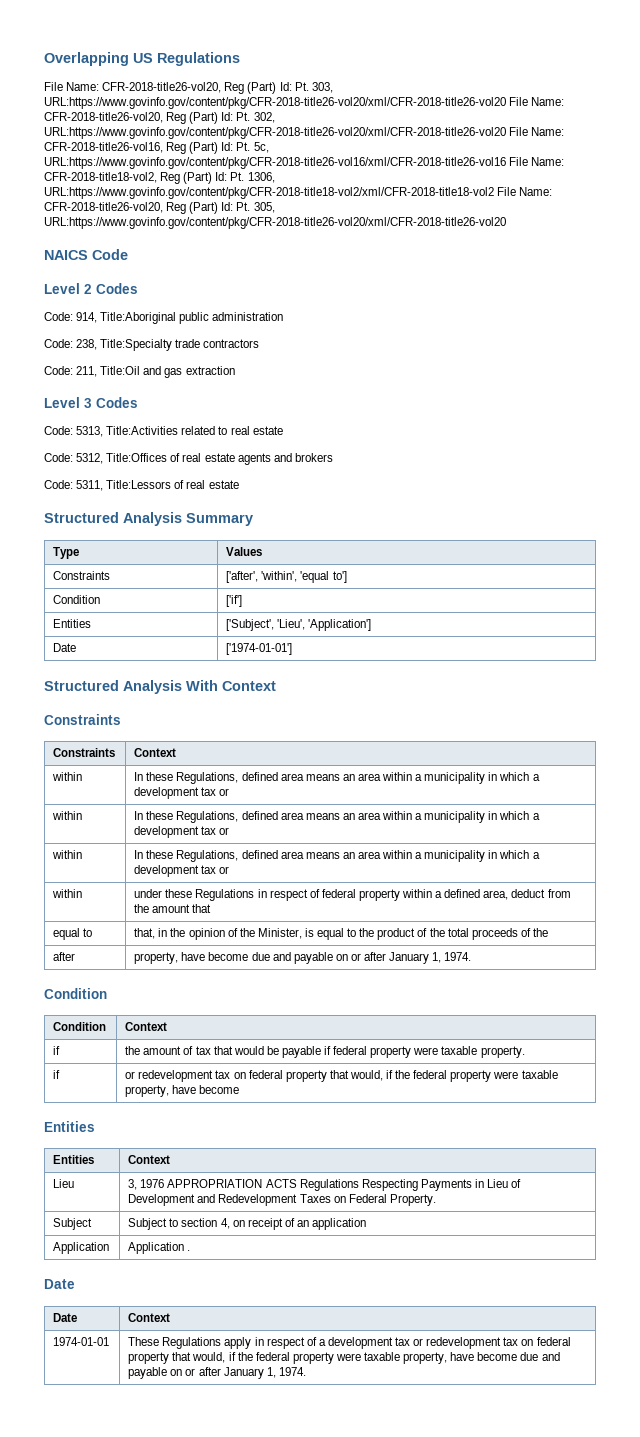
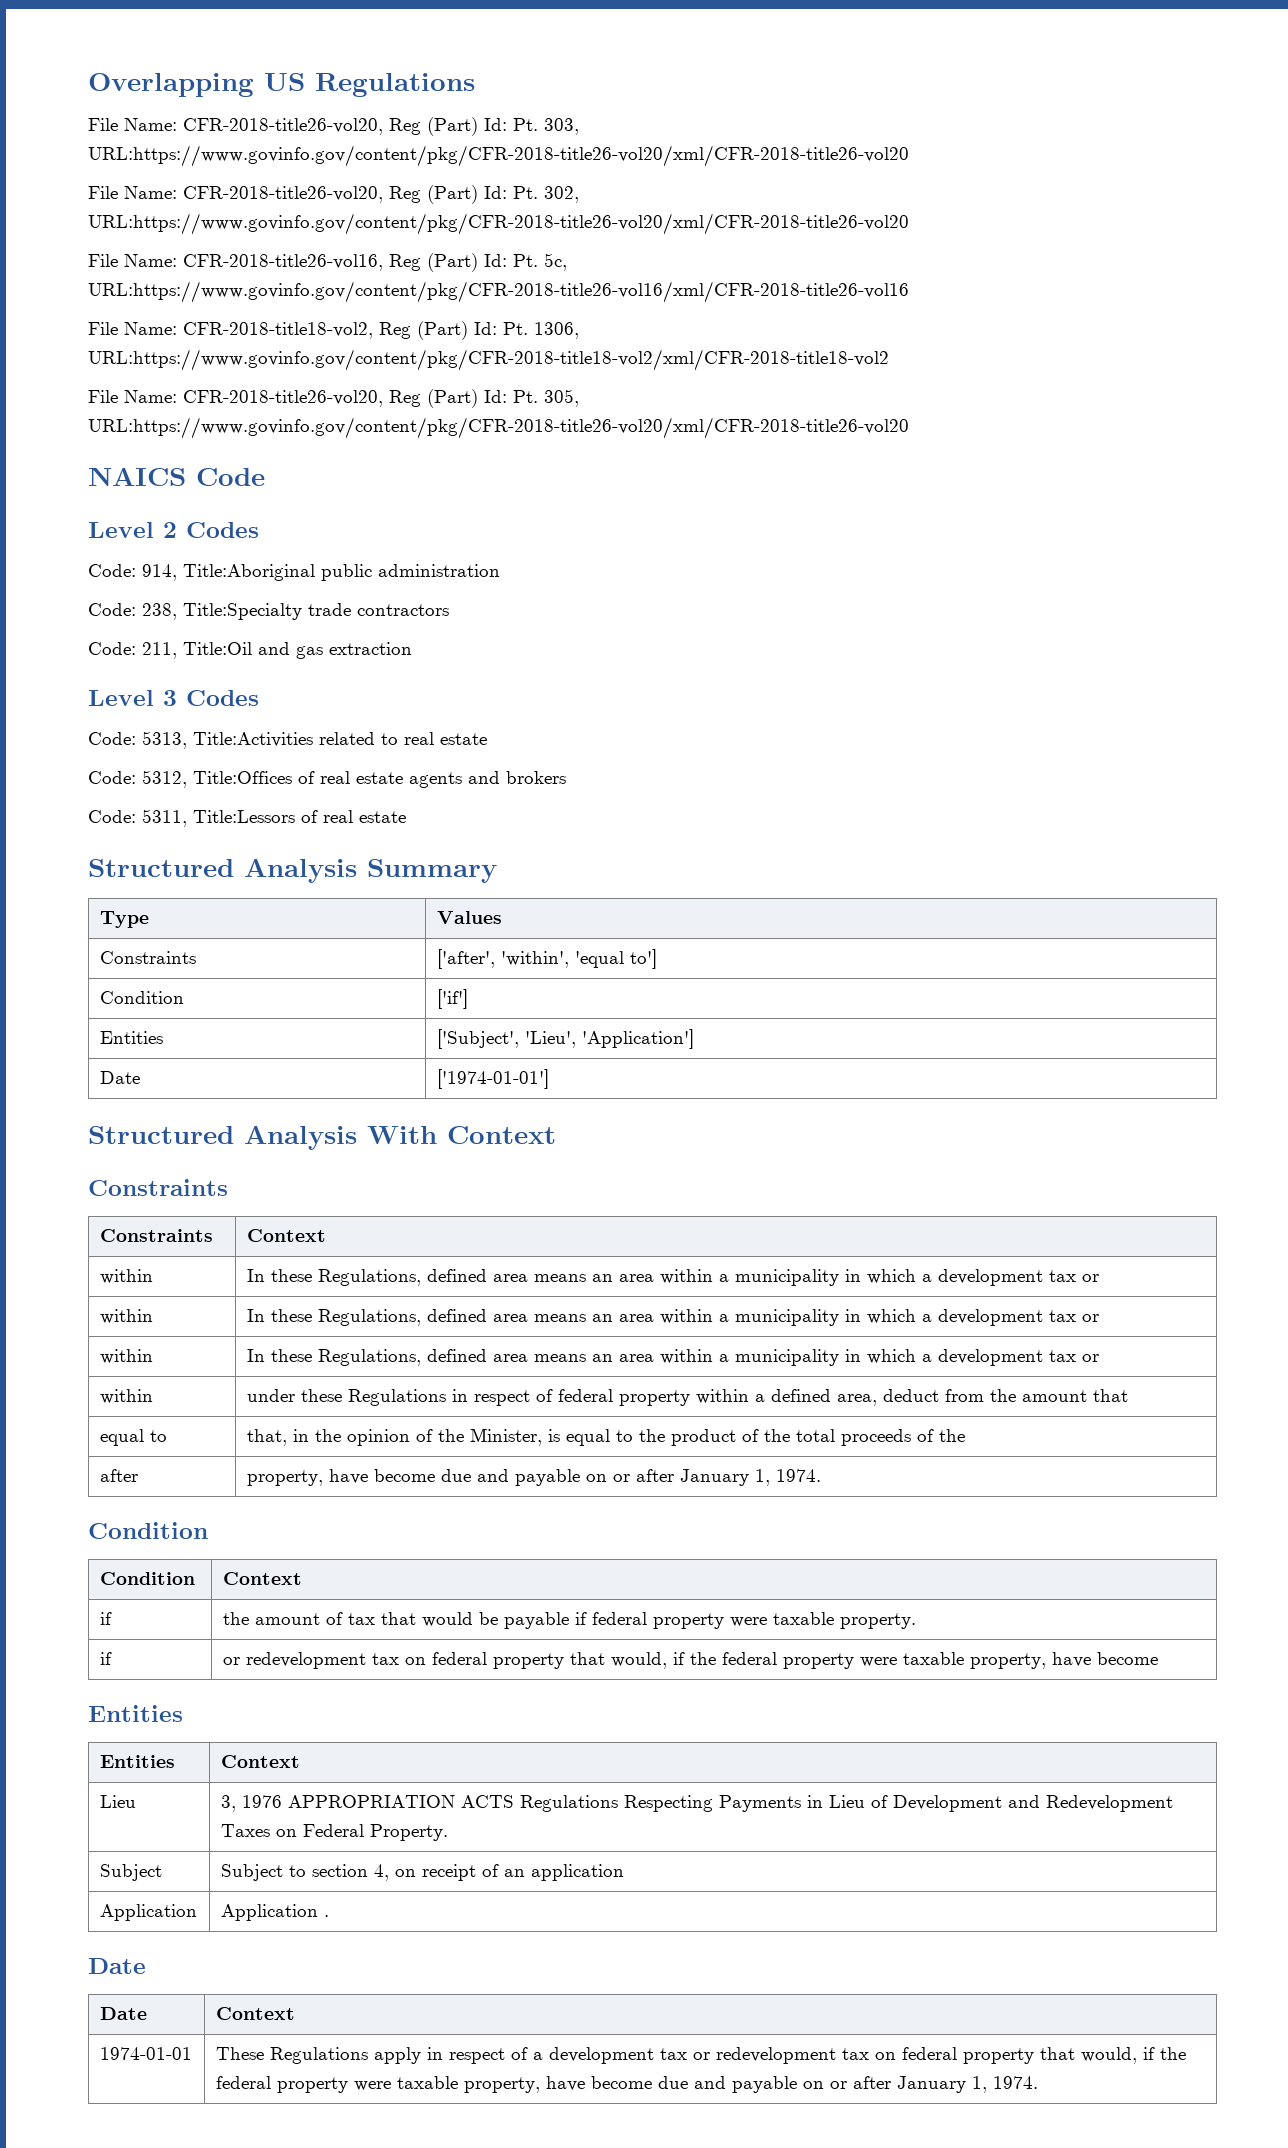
(506, 103) none -> (909, 156) //
(506, 133) none -> (909, 224) //
(506, 163) none -> (909, 292) //
(494, 193) none -> (889, 360) //

